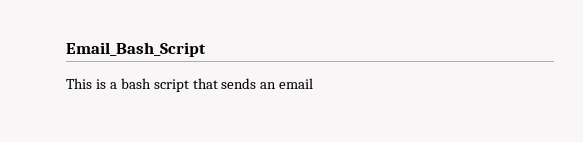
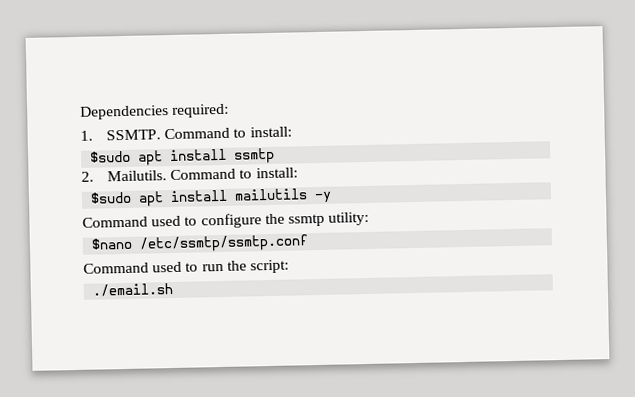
[66,42,206,57] [66,78,314,92] Email_Bash_Script // This is a bash script that sends an email -> [80,103,230,120] [80,126,292,141] [89,147,276,166] [81,167,298,182] [90,188,333,207] [82,211,370,229] [91,234,310,253] [83,259,289,274] [92,282,174,297] Dependencies required: // 1. SSMTP. Command to install: // $sudo apt install ssmtp // 2. Mailutils. Command to install: // $sudo apt install mailutils -y // Command used to configure the ssmtp utility: // $nano /etc/ssmtp/ssmtp.conf // Command used to run the script: // ./email.sh

